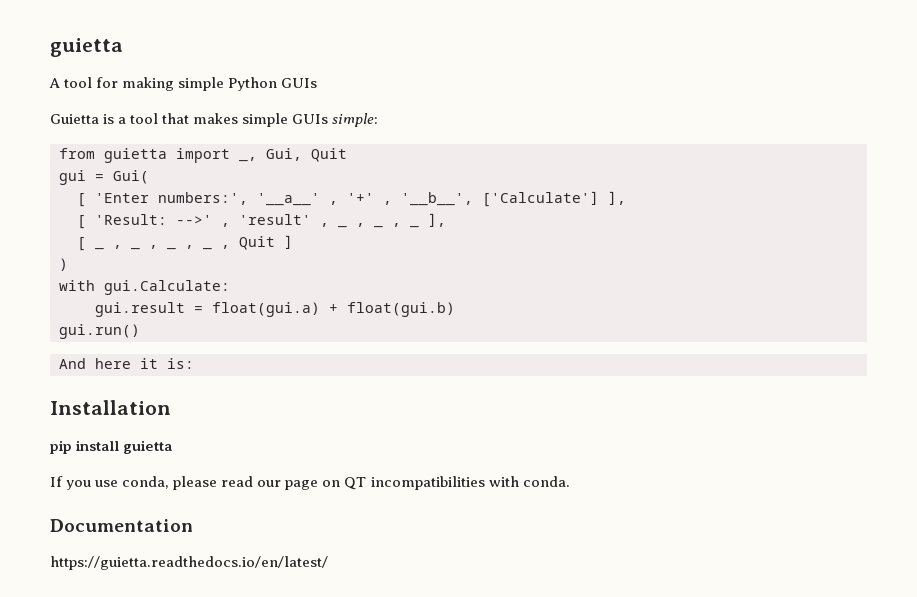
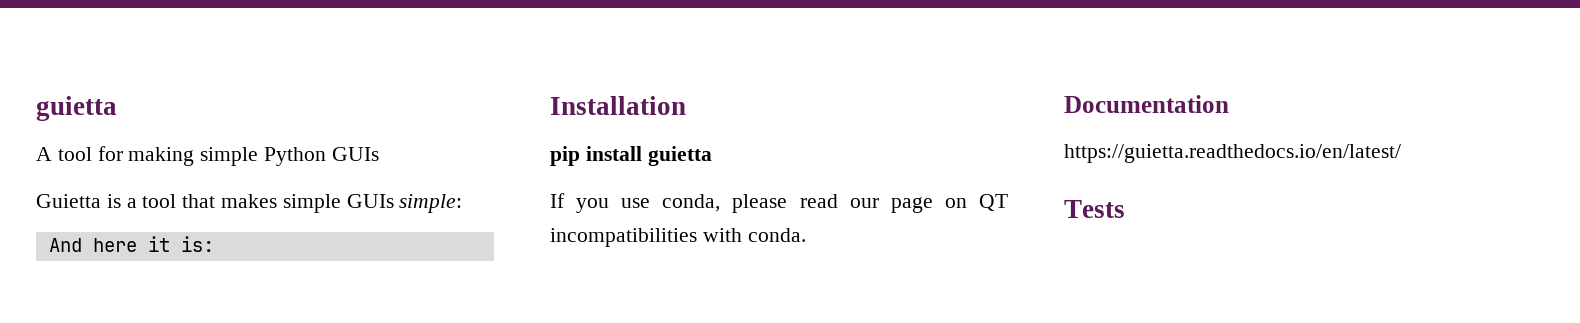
[59,148,347,163] [59,170,149,185] [77,191,626,207] [77,213,446,229] [77,235,293,251] [59,258,68,271] [59,280,230,295] [95,302,455,317] [59,324,140,339] // from guietta import _, Gui, Quit // gui = Gui( // [ 'Enter numbers:', '__a__' , '+' , '__b__', ['Calculate'] ], // [ 'Result: -->' , 'result' , _ , _ , _ ], // [ _ , _ , _ , _ , Quit ] // ) // with gui.Calculate: // gui.result = float(gui.a) + float(gui.b) // gui.run() -> (463, 203) none
(328, 563) none -> [1064,200,1125,218] // Tests

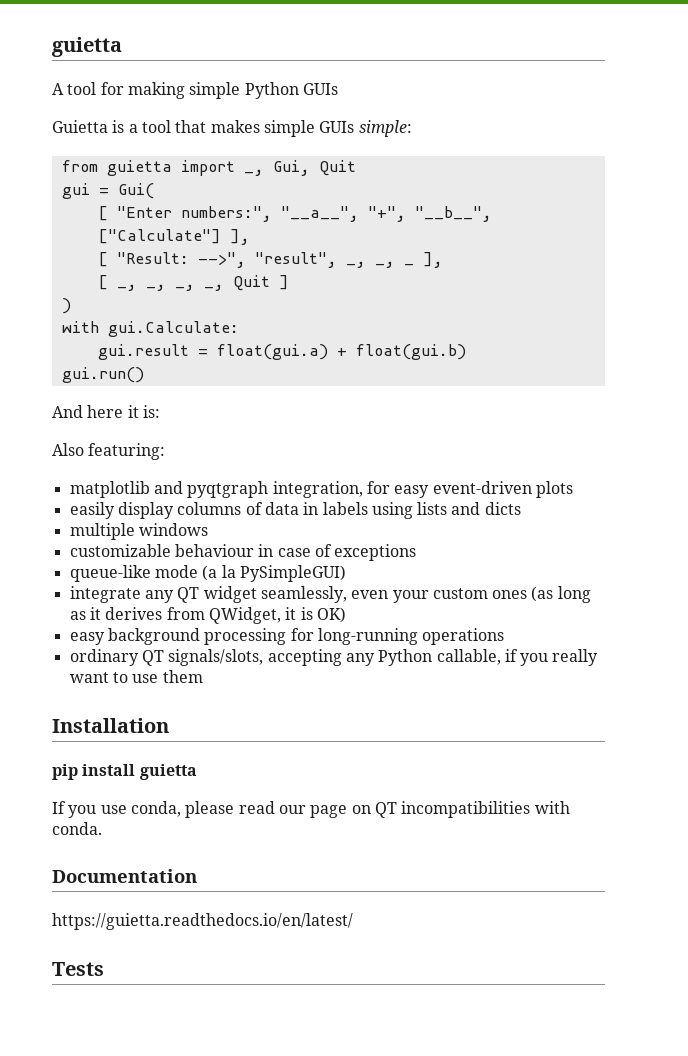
[48,236,214,252] And here it is: -> [61,160,356,176] [61,183,154,199] [97,206,492,222] [97,229,250,245] [97,252,443,268] [97,275,289,291] [61,298,71,314] [61,321,239,337] [97,344,466,360] [61,367,144,383] [52,405,160,418] [52,443,166,460] [69,481,573,498] [69,502,521,519] [69,523,208,540] [69,544,417,561] [69,565,346,582] [69,586,591,603] [69,607,346,624] [69,628,505,645] [69,649,599,666] [69,670,203,683] from guietta import _, Gui, Quit // gui = Gui( // [ "Enter numbers:", "__a__", "+", "__b__", ["Calculate"] ], // [ "Result: -->", "result", _, _, _ ], // [ _, _, _, _, Quit ] // ) // with gui.Calculate: // gui.result = float(gui.a) + float(gui.b) // gui.run() // And here it is: // Also featuring: // matplotlib and pyqtgraph integration, for easy event-driven plots // easily display columns of data in labels using lists and dicts // multiple windows // customizable behaviour in case of exceptions // queue-like mode (a la PySimpleGUI) // integrate any QT widget seamlessly, even your custom ones (as long as it derives from QWidget, it is OK) // easy background processing for long-running operations // ordinary QT signals/slots, accepting any Python callable, if you really want to use them

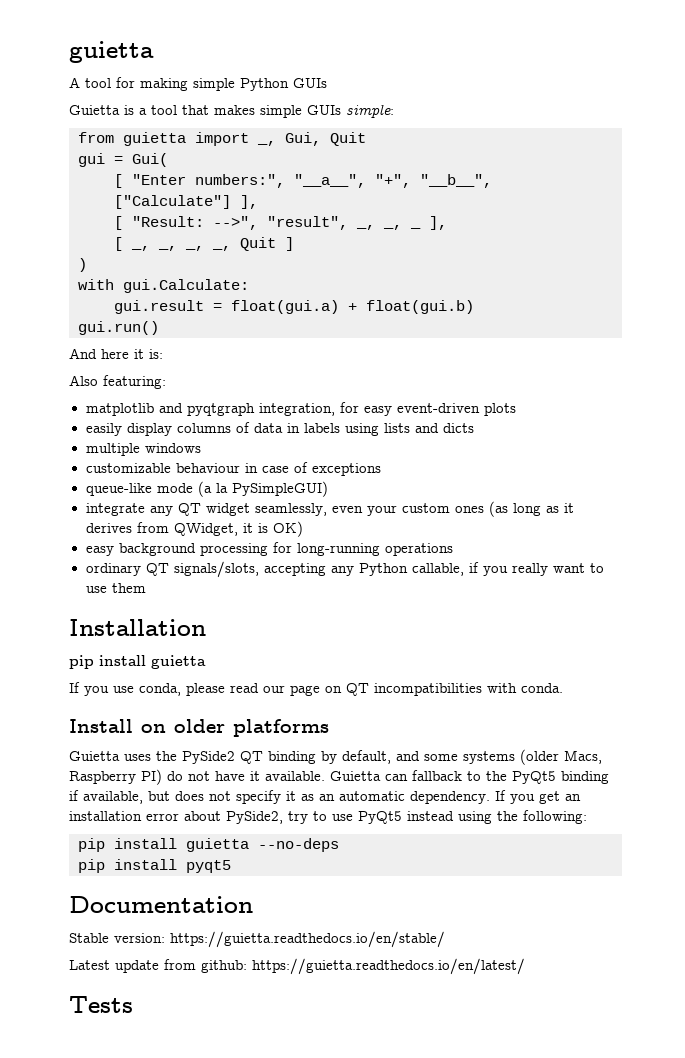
[52,869,197,883] Documentation // -> [69,719,329,737] [69,749,602,765] [69,769,609,785] [69,790,581,804] [69,810,587,824] [78,838,339,852] [78,859,231,873] [69,896,253,913] [69,931,445,948] [69,959,247,973] Install on older platforms // Guietta uses the PySide2 QT binding by default, and some systems (older Macs, Raspberry PI) do not have it available. Guietta can fallback to the PyQt5 binding if available, but does not specify it as an automatic dependency. If you get an installation error about PySide2, try to use PyQt5 instead using the following: // pip install guietta --no-deps // pip install pyqt5 // Documentation // Stable version: https://guietta.readthedocs.io/en/stable/ // Latest update from github:

